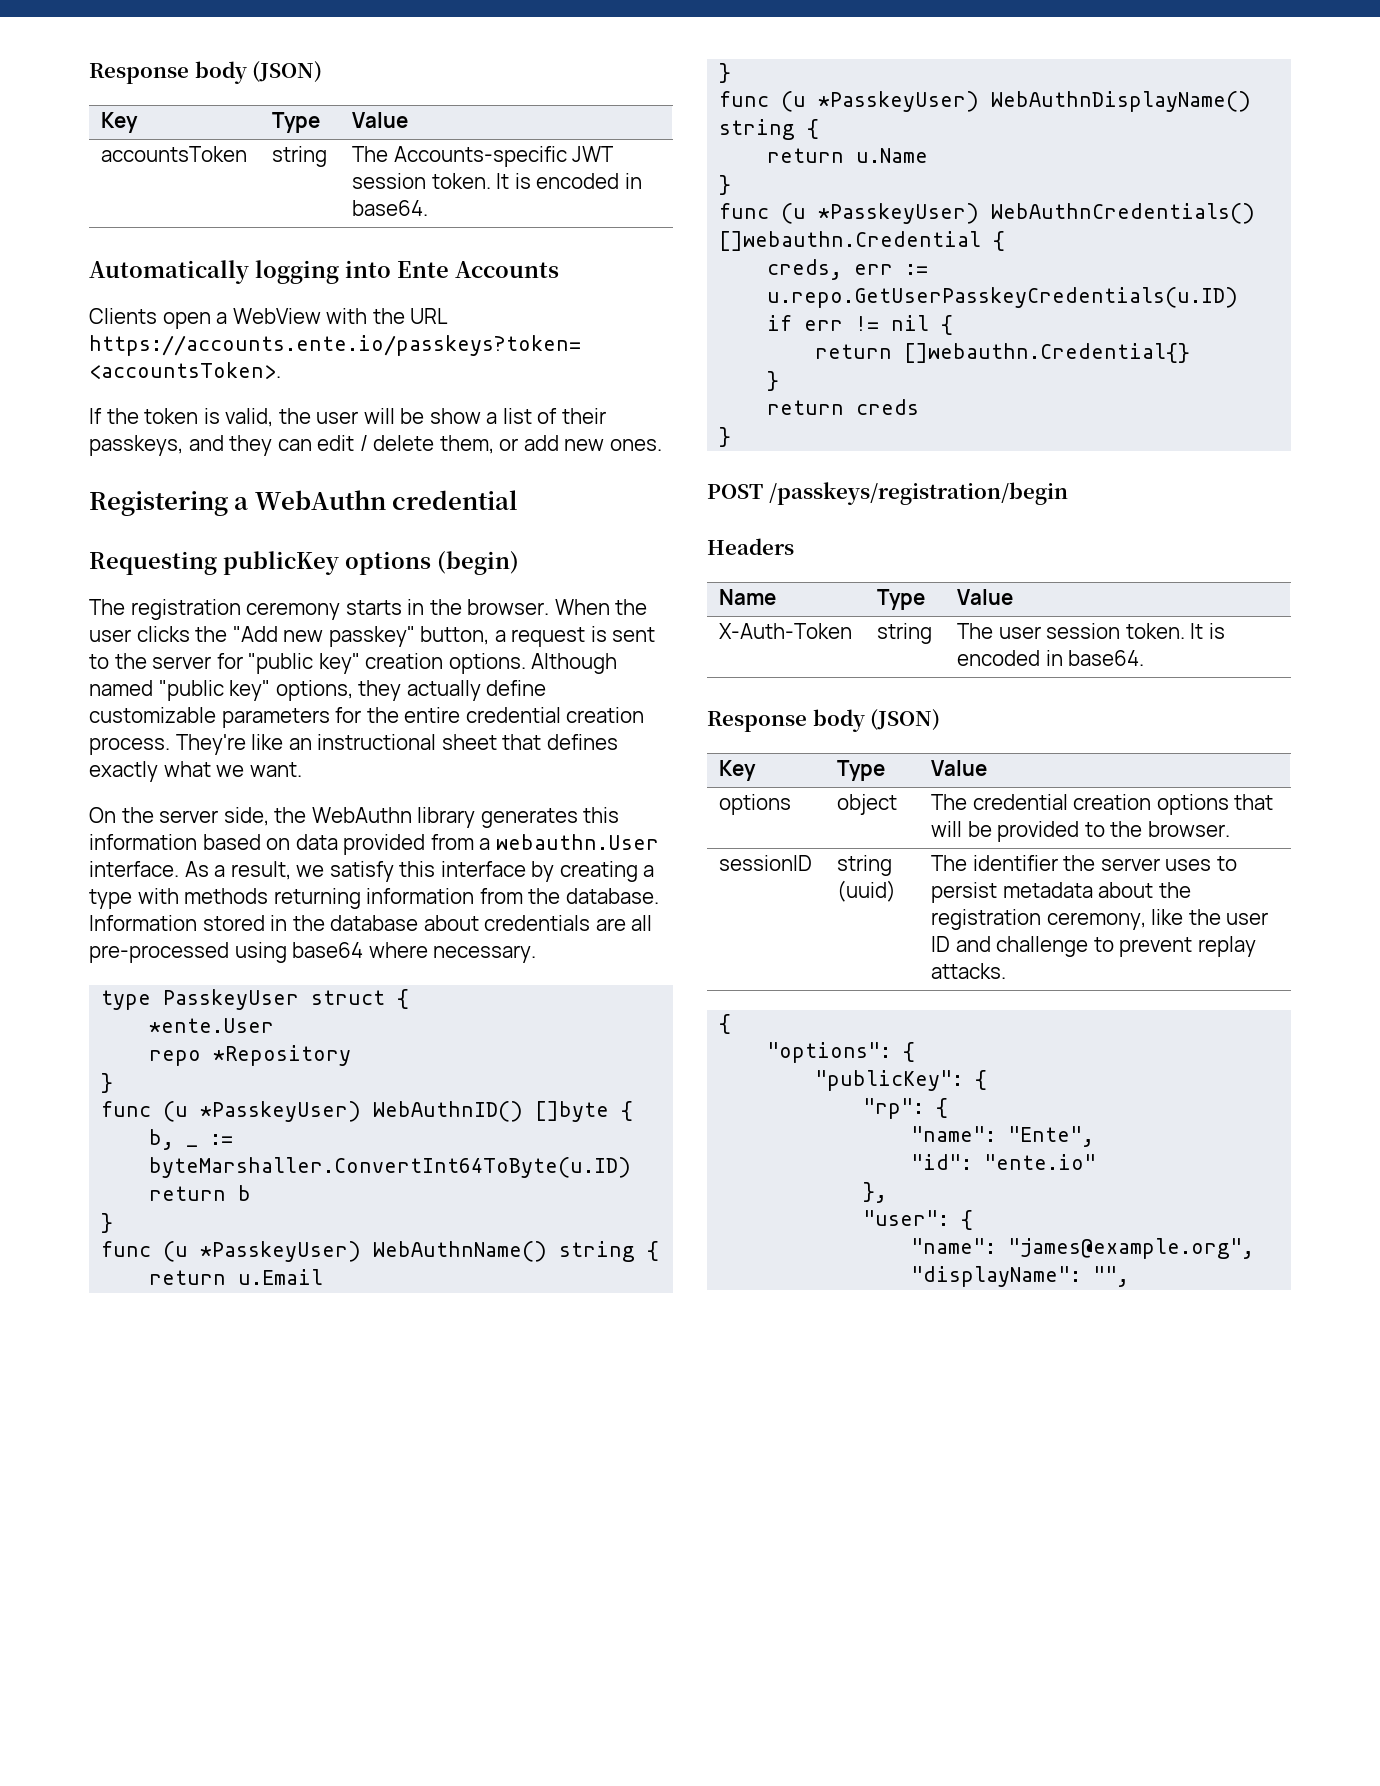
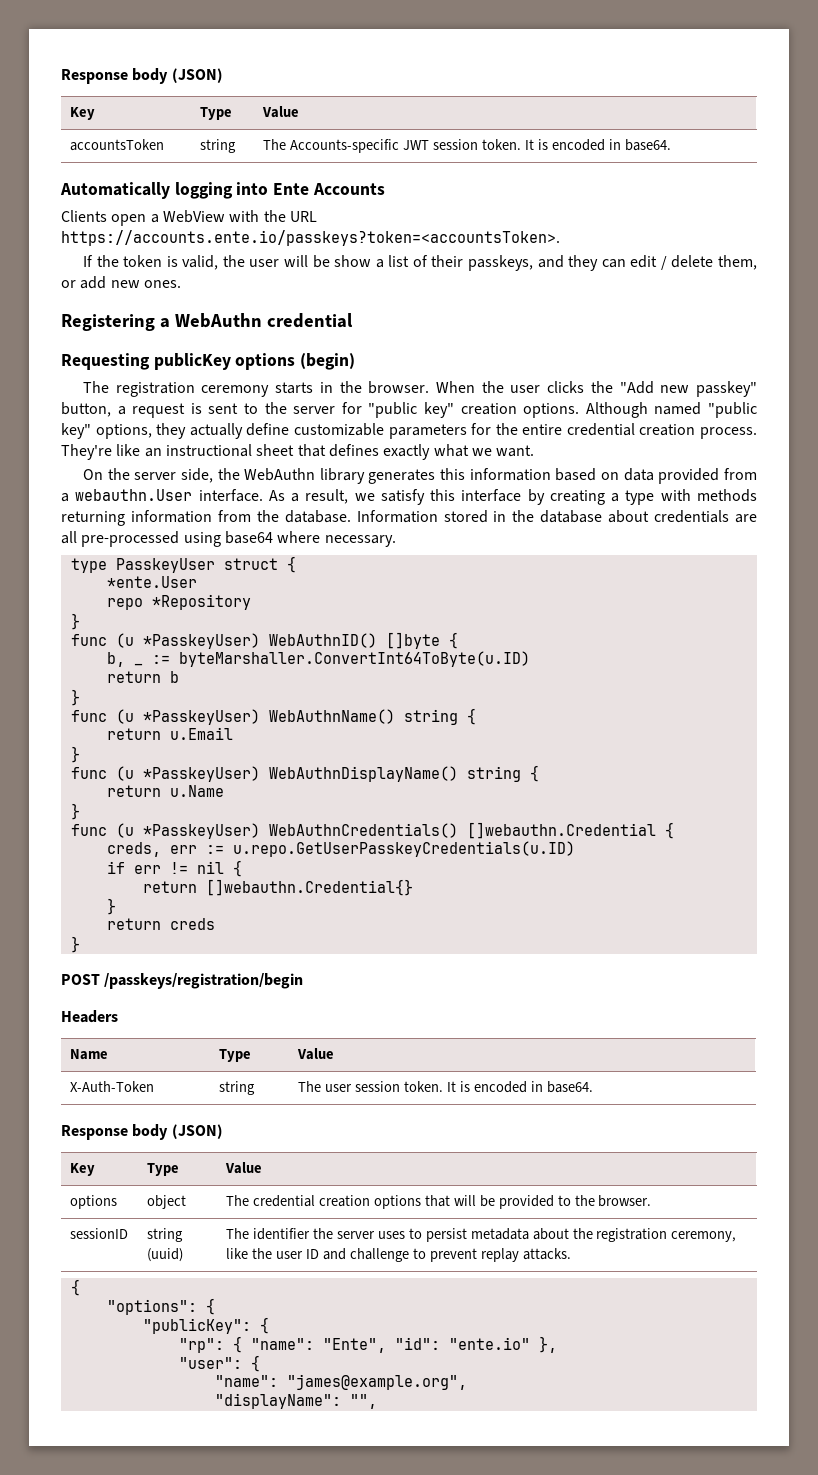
(949, 1108) // -> (242, 1344) none
(1095, 1136) // -> (386, 1345) none
(1097, 1162) // -> (530, 1343) none

